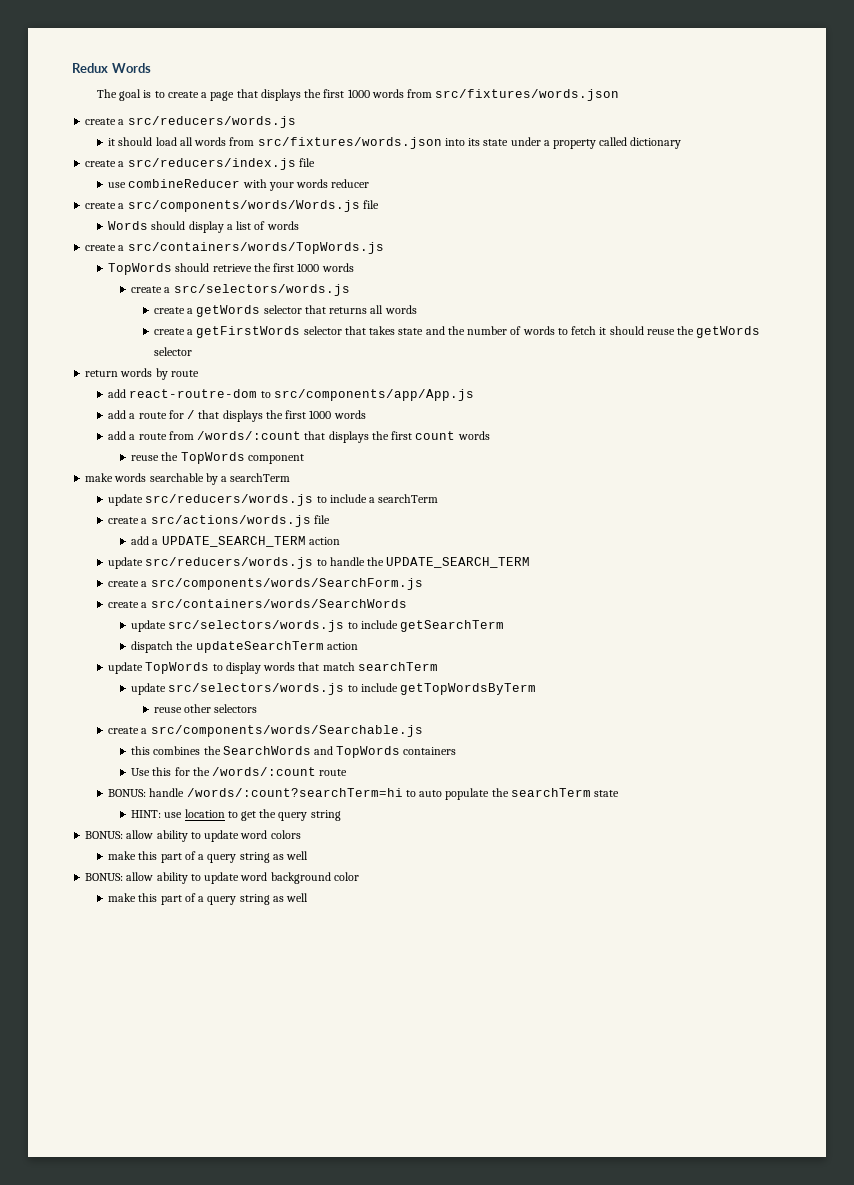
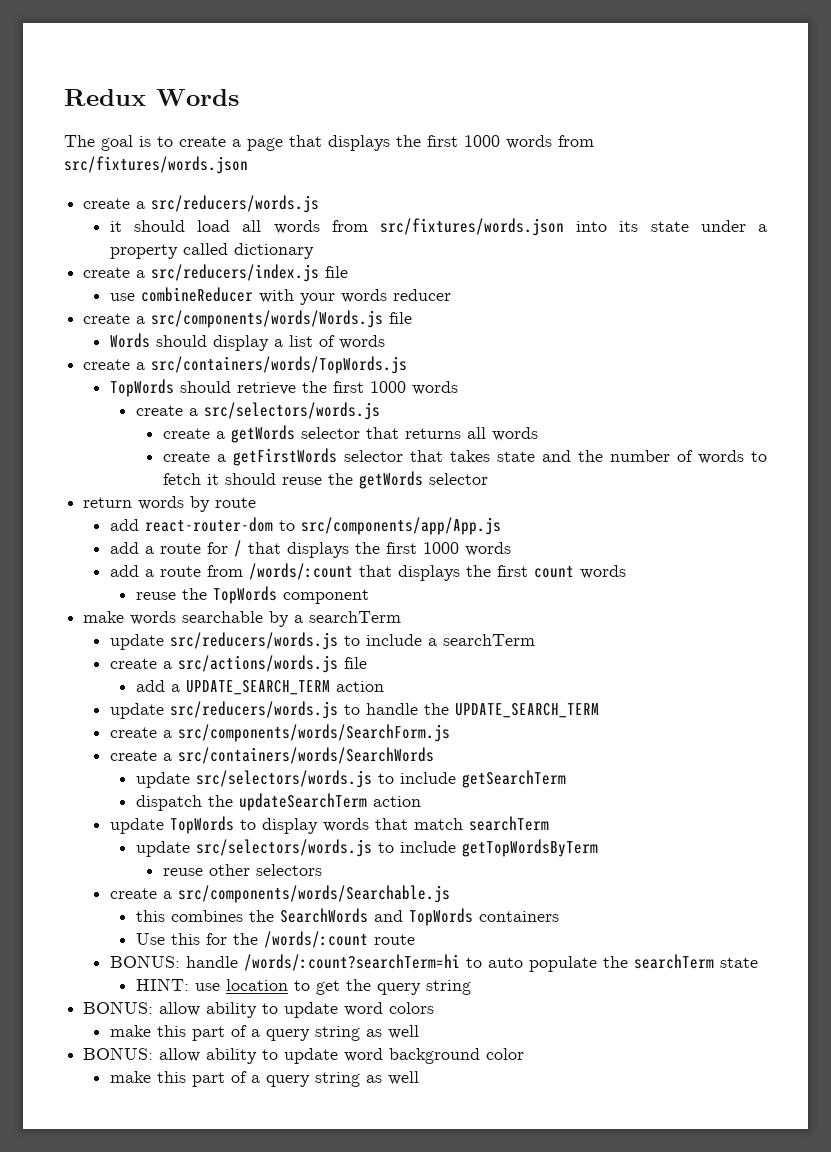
[129,389,258,398] react-routre-dom -> [144,517,273,532] react-router-dom

